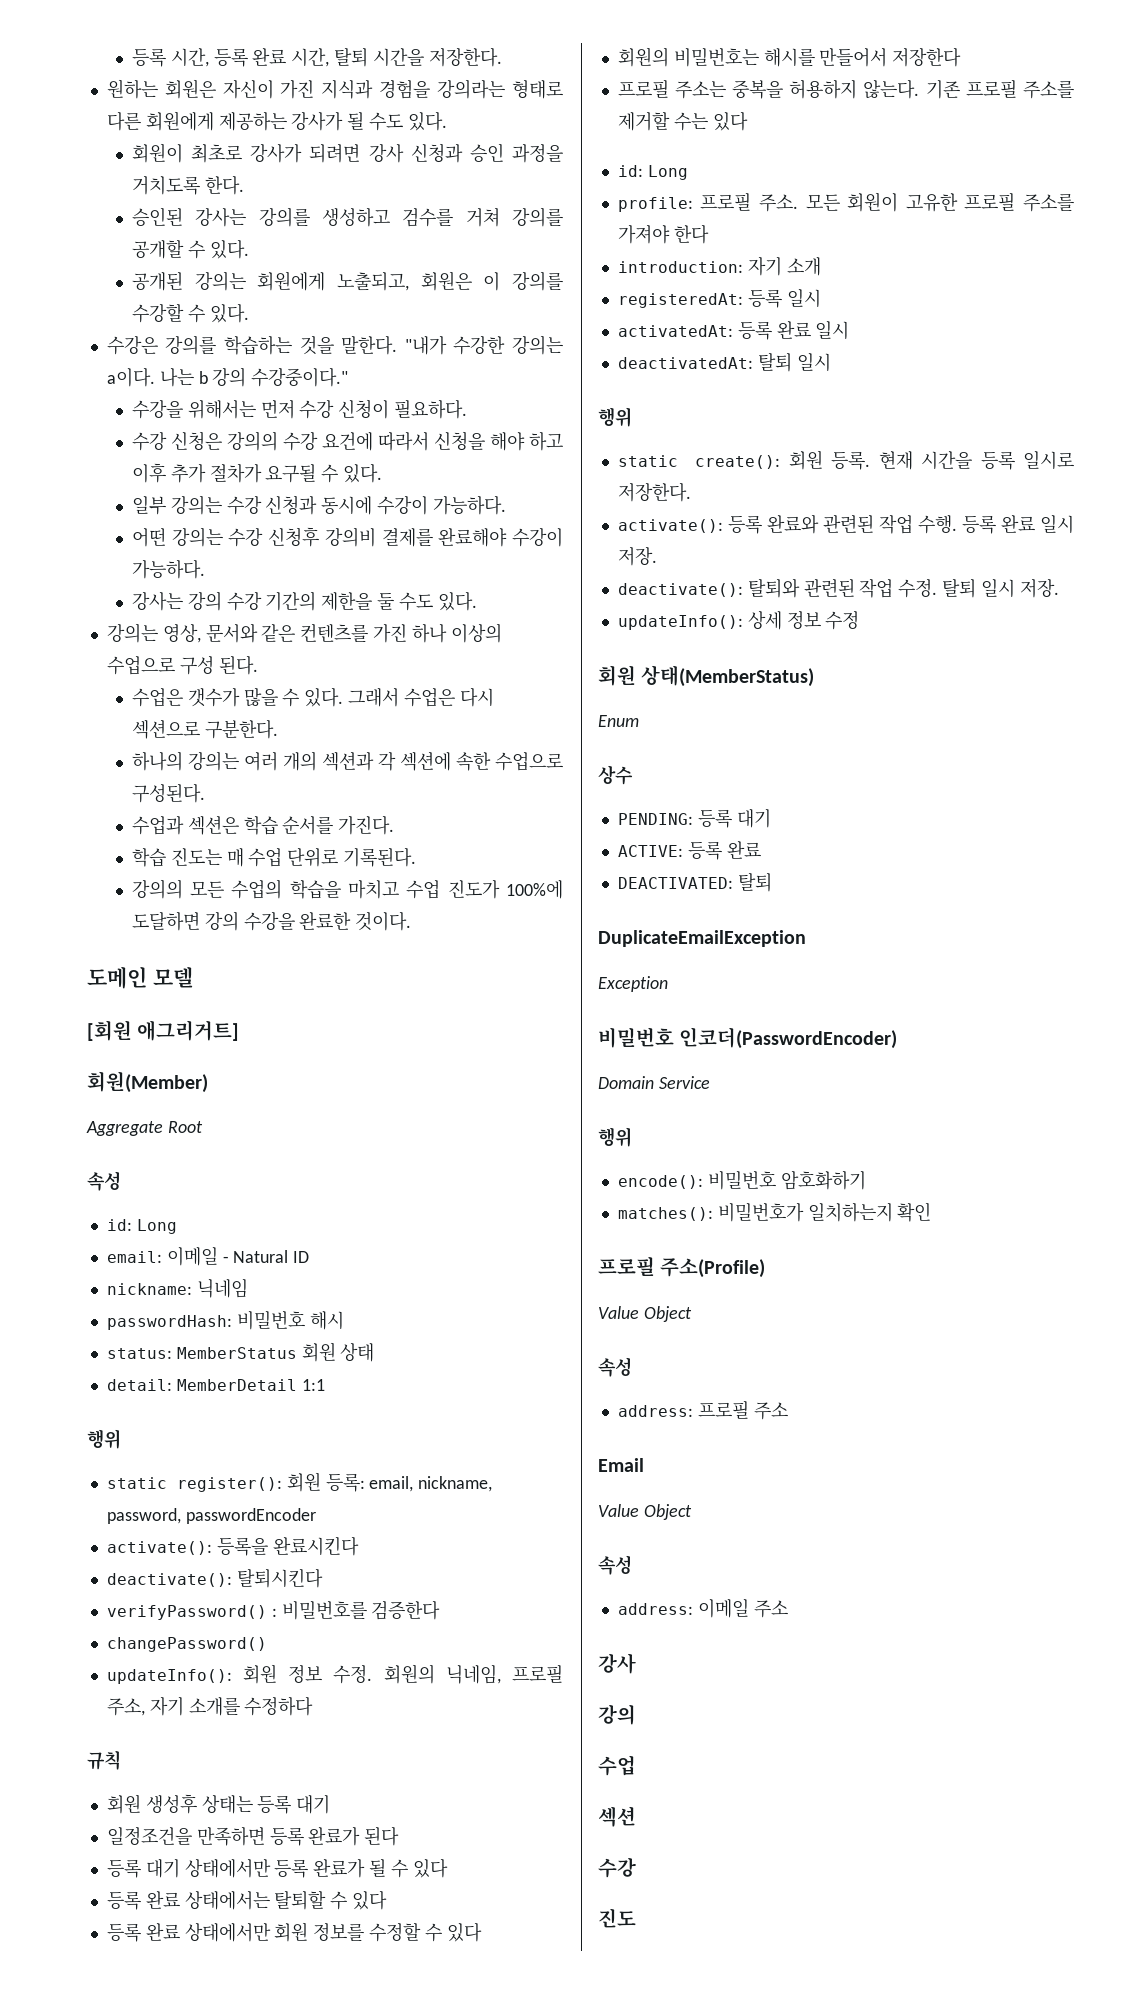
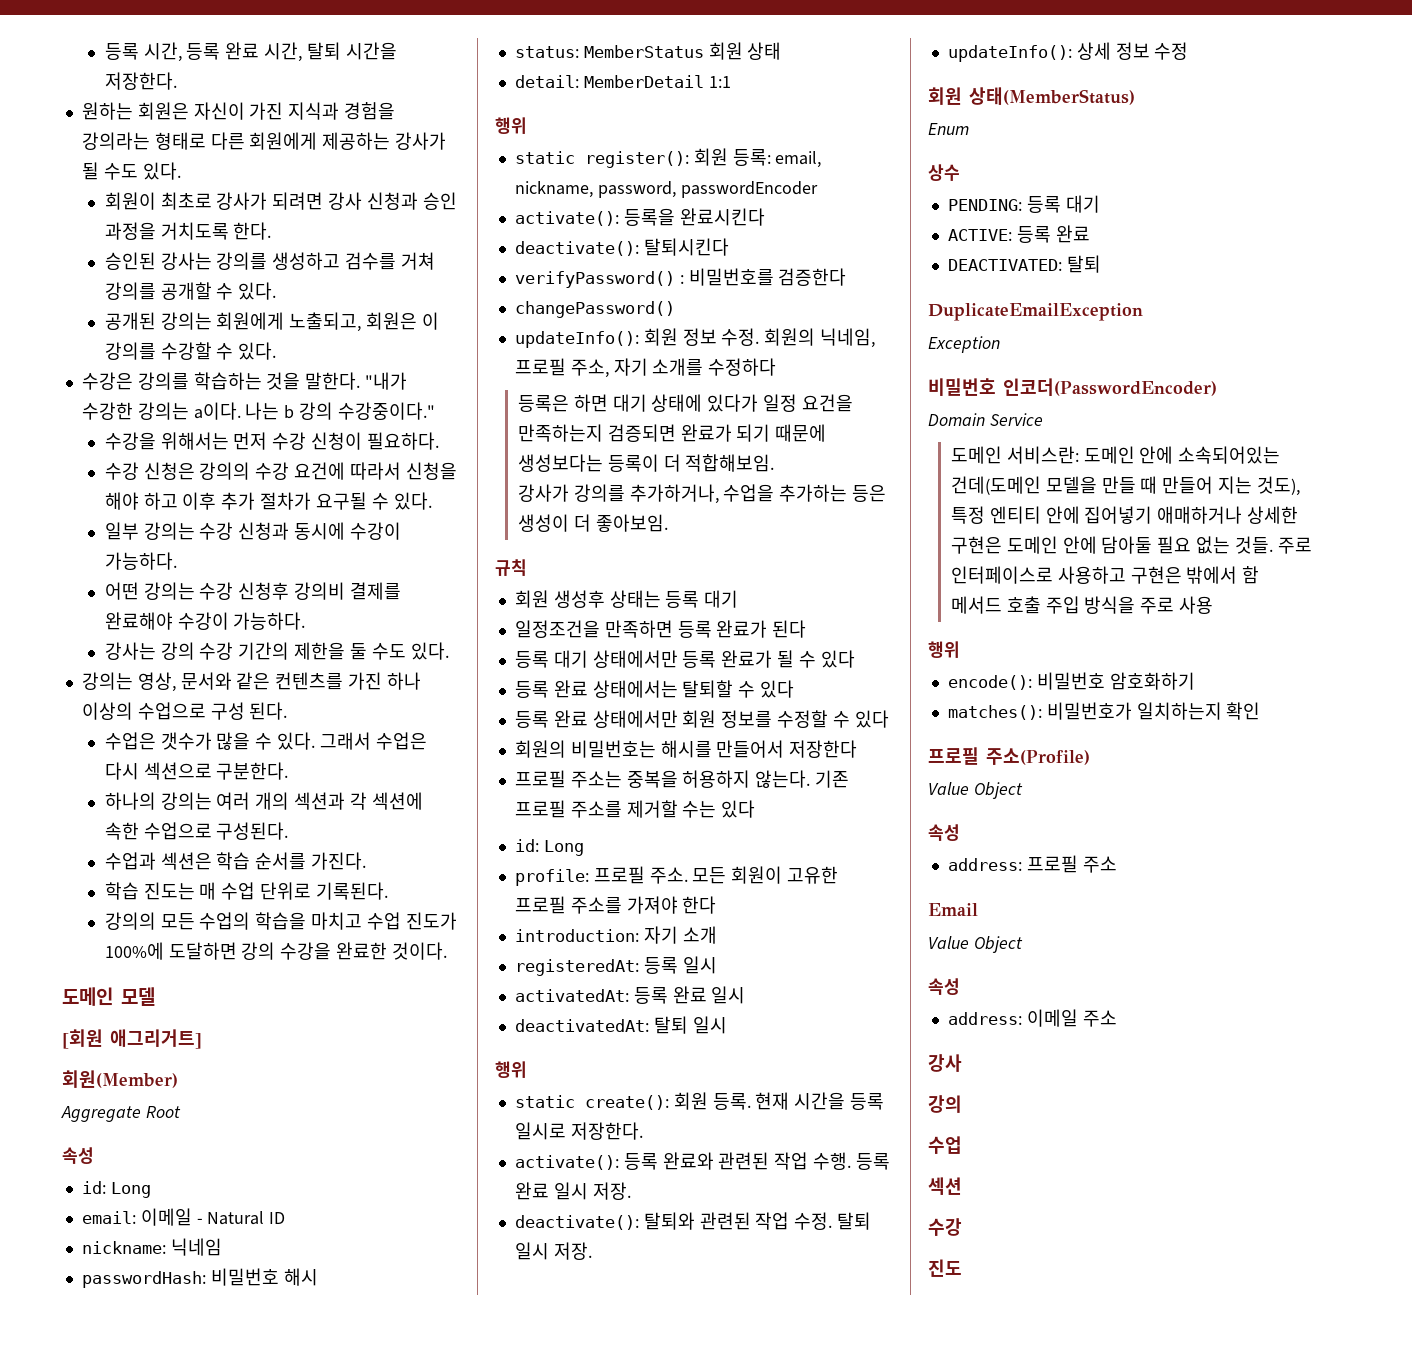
(314, 1706) none -> [517,394,854,412] [517,424,827,442] [517,454,775,472] [517,484,887,504] [517,514,668,532] // 등록은 하면 대기 상태에 있다가 일정 요건을 만족하는지 검증되면 완료가 되기 때문에 생성보다는 등록이 더 적합해보임. // 강사가 강의를 추가하거나, 수업을 추가하는 등은 생성이 더 좋아보임.
(710, 1082) none -> [950,446,1281,464] [950,476,1301,496] [950,506,1299,524] [950,536,1312,554] [950,566,1260,584] [950,596,1214,614] // 도메인 서비스란: 도메인 안에 소속되어있는 건데(도메인 모델을 만들 때 만들어 지는 것도), 특정 엔티티 안에 집어넣기 애매하거나 상세한 구현은 도메인 안에 담아둘 필요 없는 것들. 주로 인터페이스로 사용하고 구현은 밖에서 함 // 메서드 호출 주입 방식을 주로 사용

